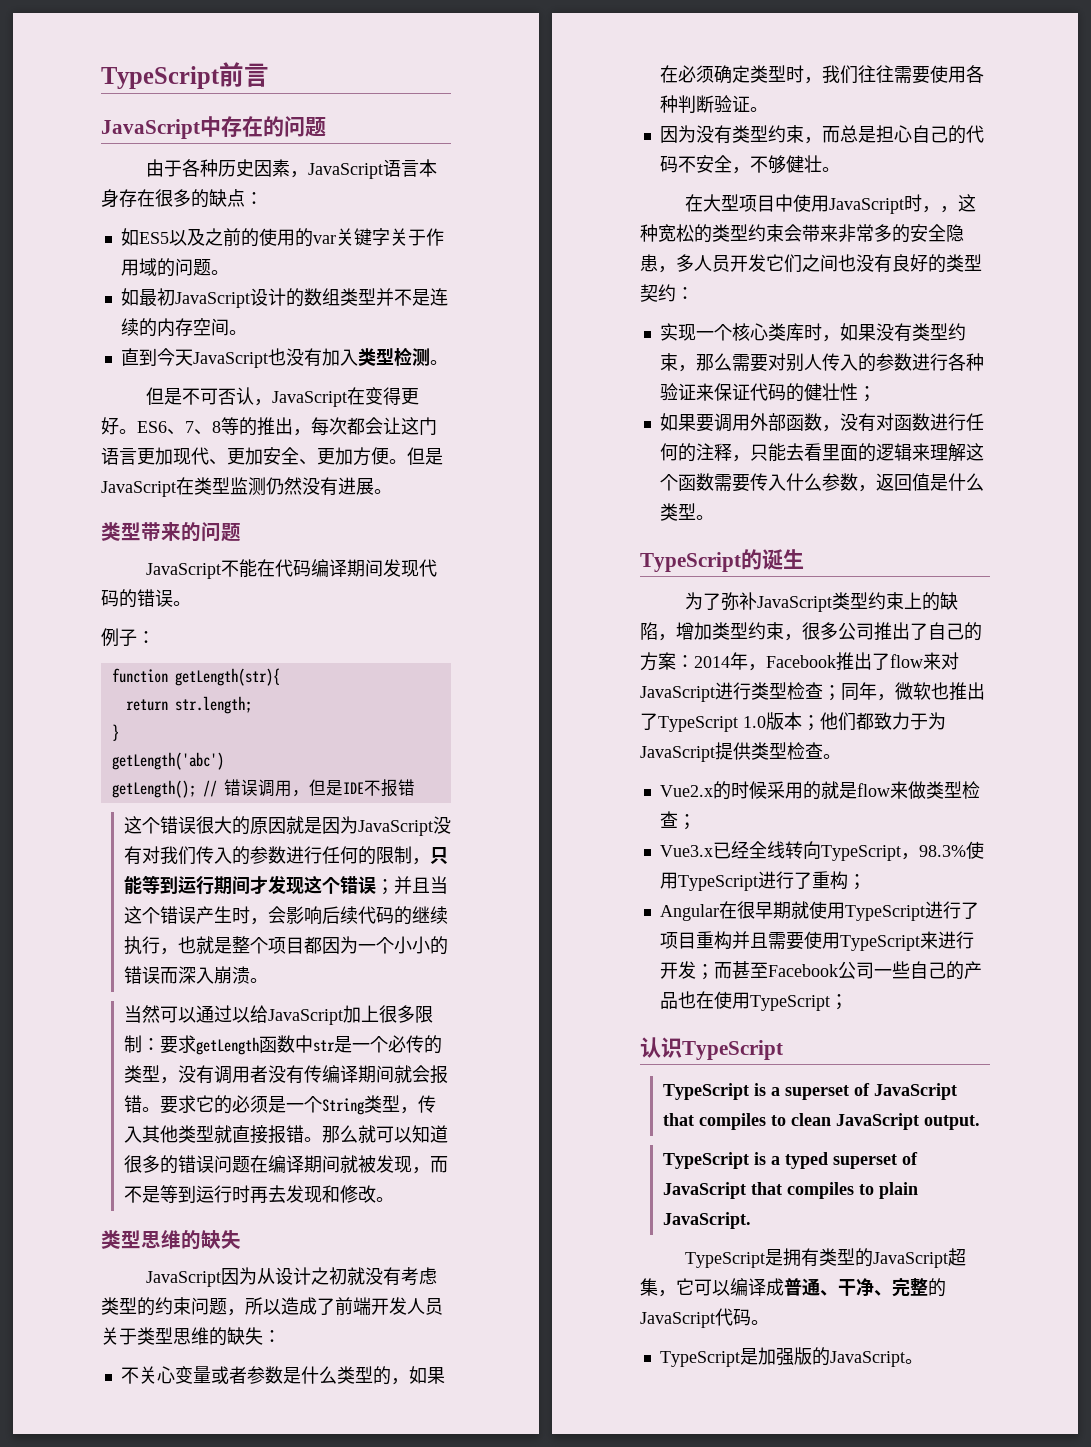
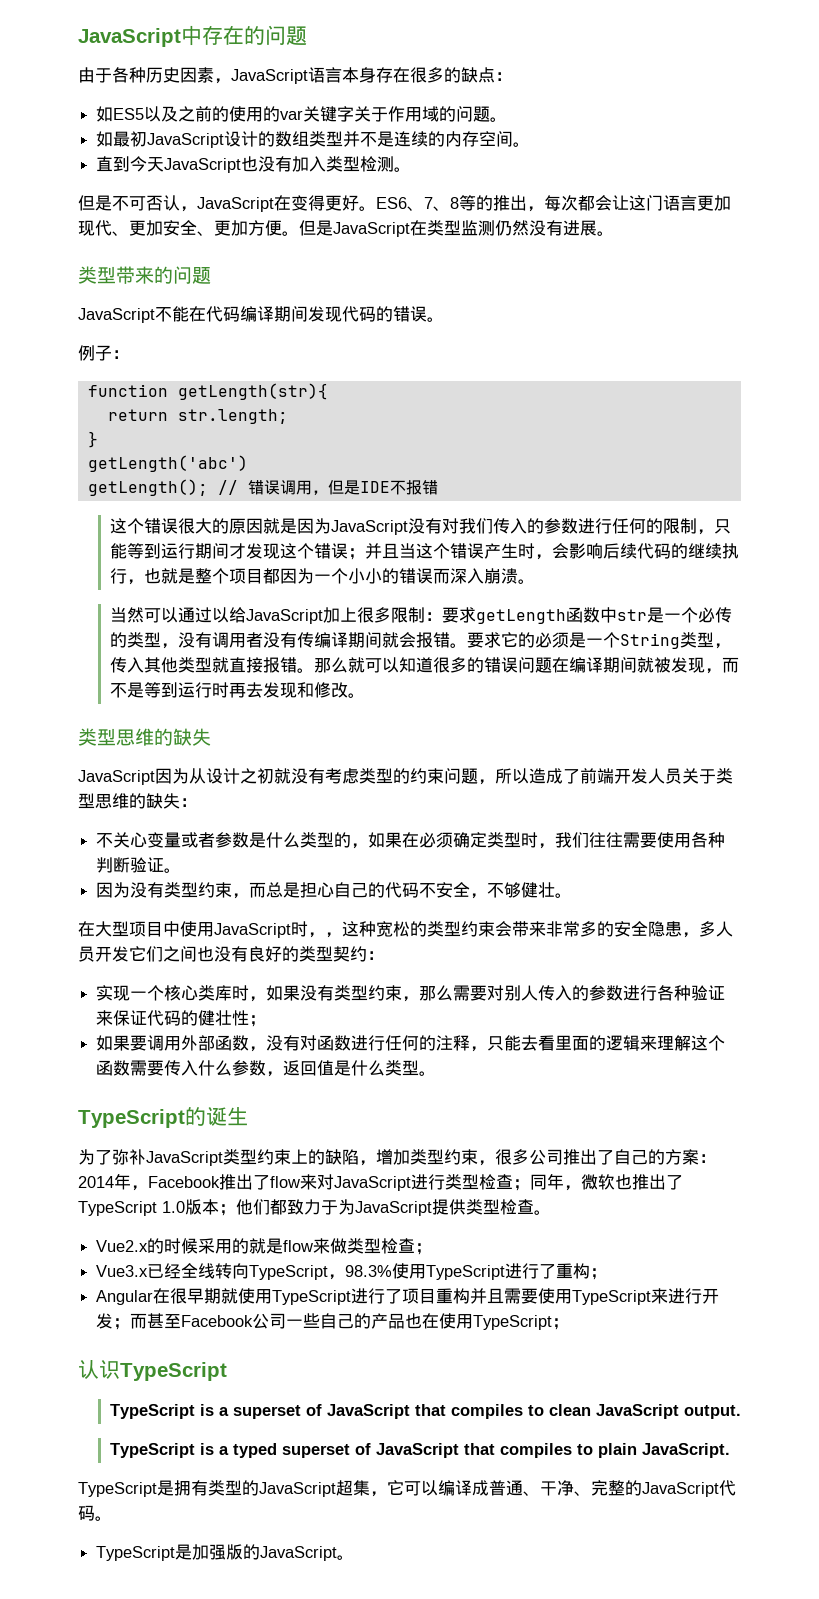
[101,62,269,89] TypeScript前言 // -> (78, 37) none

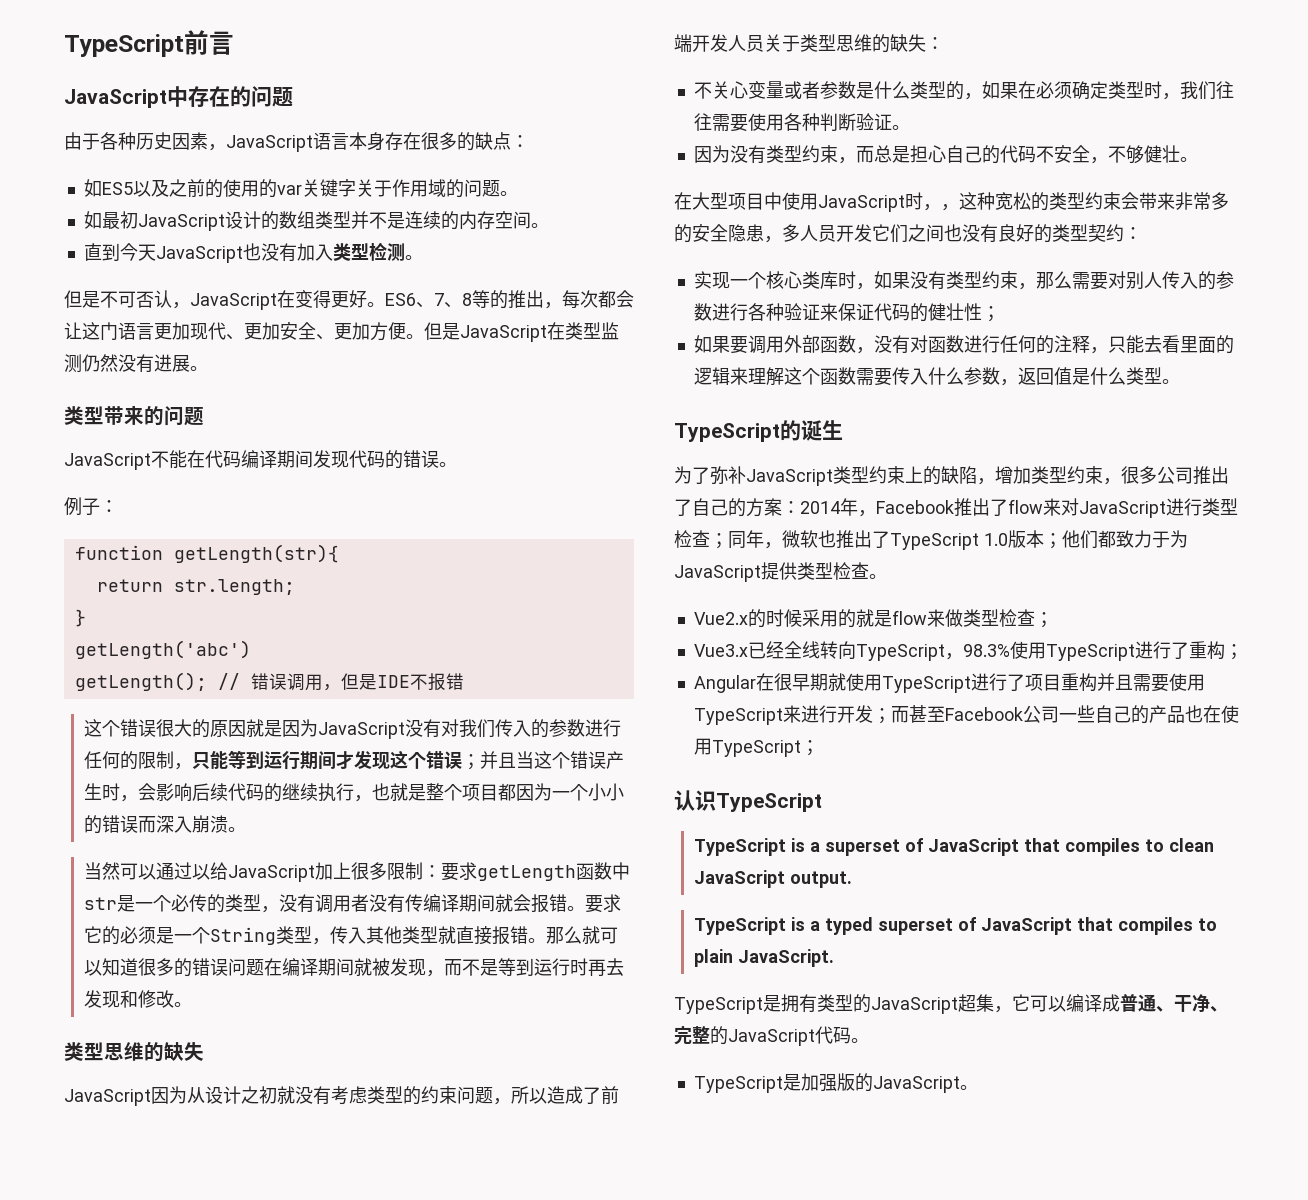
(78, 37) none -> [64,30,234,57] TypeScript前言 //

